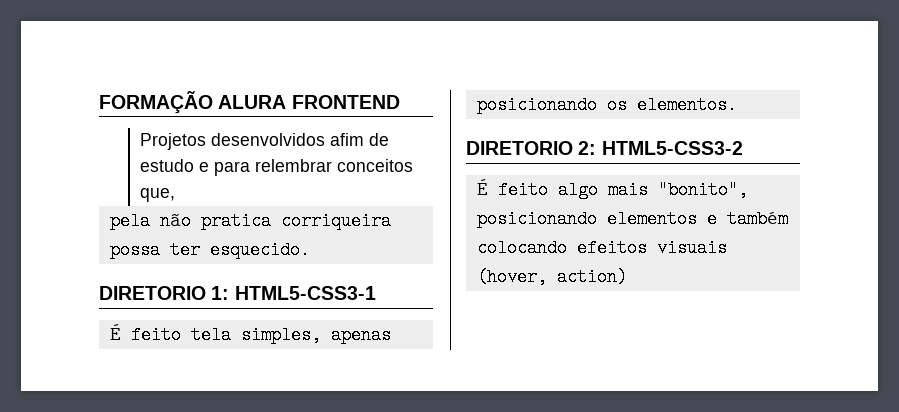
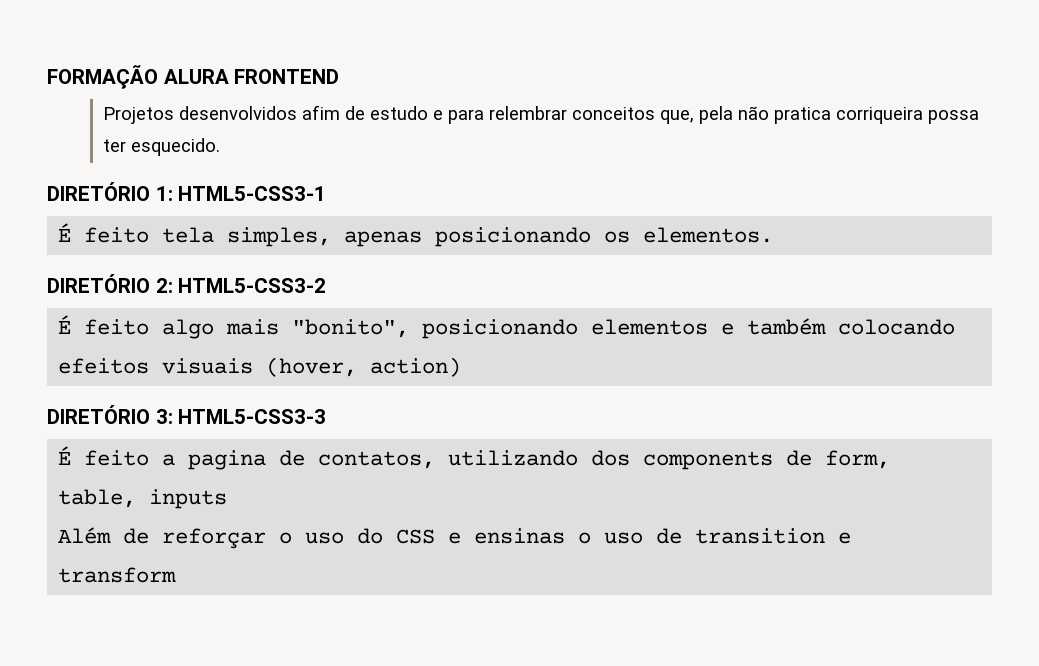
(176, 195) // -> (694, 117) none
[99,286,206,300] DIRETORIO -> [47,182,150,201] DIRETÓRIO
[466,141,573,155] DIRETORIO -> [47,274,150,293] DIRETÓRIO
(627, 277) none -> [47,405,327,424] [58,446,891,470] [58,489,228,509] [58,527,852,549] [58,567,177,583] // DIRETÓRIO 3: HTML5-CSS3-3 // É feito a pagina de contatos, utilizando dos components de form, table, inputs // Além de reforçar o uso do CSS e ensinas o uso de transition e transform

